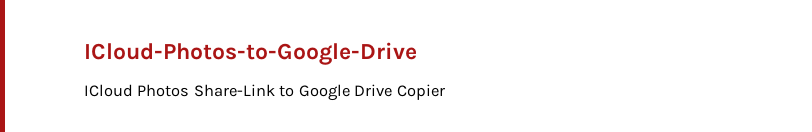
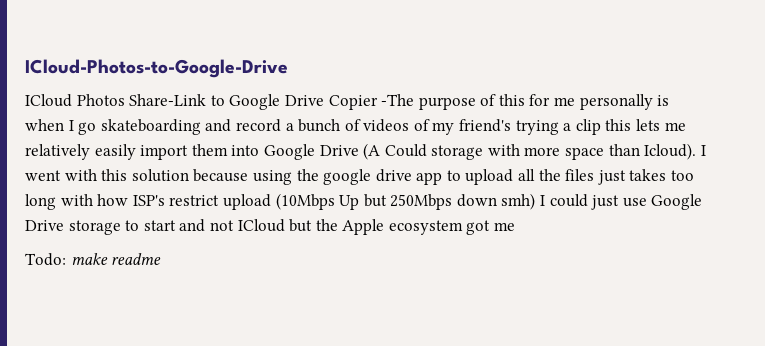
(445, 92) none -> [381,94,670,110] [25,119,686,135] [25,143,706,160] [25,169,695,185] [25,193,703,210] [25,219,516,235] [25,253,162,266] -The purpose of this for me personally is when I go skateboarding and record a bunch of videos of my friend's trying a clip this lets me relatively easily import them into Google Drive (A Could storage with more space than Icloud). I went with this solution because using the google drive app to upload all the files just takes too long with how ISP's restrict upload (10Mbps Up but 250Mbps down smh) I could just use Google Drive storage to start and not ICloud but the Apple ecosystem got me // Todo: make readme

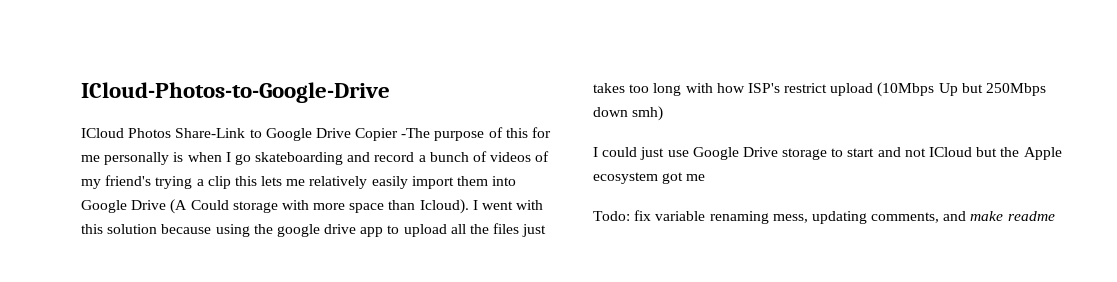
(536, 201) none -> (664, 113) //
(66, 259) none -> [634,210,967,224] fix variable renaming mess, updating comments, and

